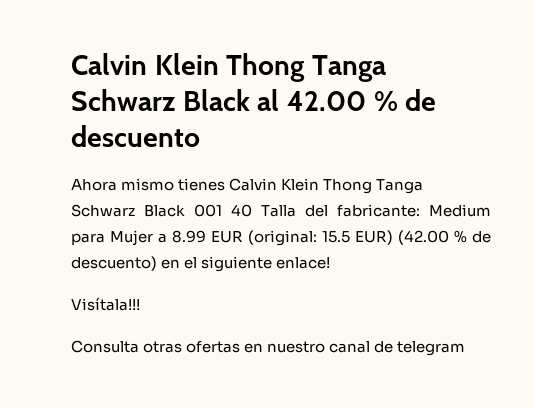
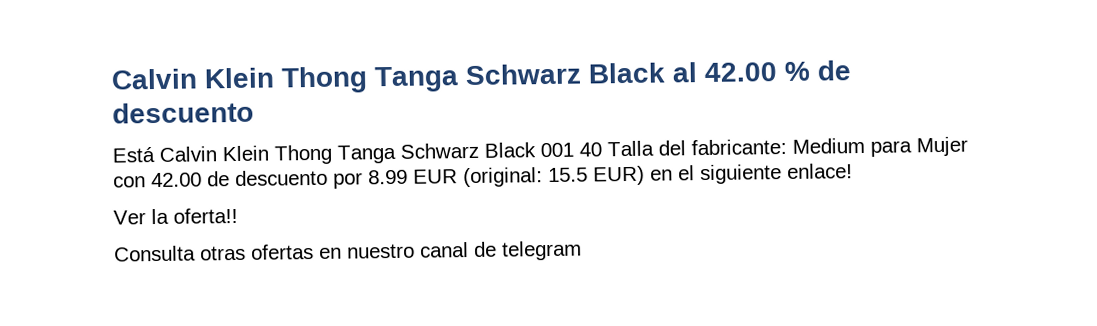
[71,178,226,191] Ahora mismo tienes -> [112,147,155,163] Está
[158,233,167,243] a -> [113,169,363,189] con 42.00 de descuento por
[398,230,491,245] [71,256,157,271] (42.00 % de descuento) -> (645, 175) none
[71,297,140,311] Visítala!!! -> [113,207,238,225] Ver la oferta!!

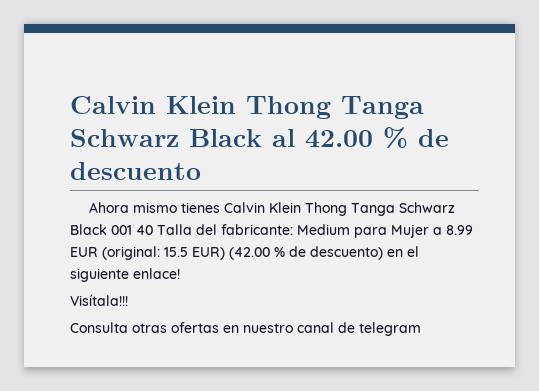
[112,147,155,163] Está -> [88,202,220,213] Ahora mismo tienes
[113,169,363,189] con 42.00 de descuento por -> [433,227,442,235] a
(645, 175) none -> [229,246,383,260] (42.00 % de descuento)
[113,207,238,225] Ver la oferta!! -> [70,294,128,306] Visítala!!!

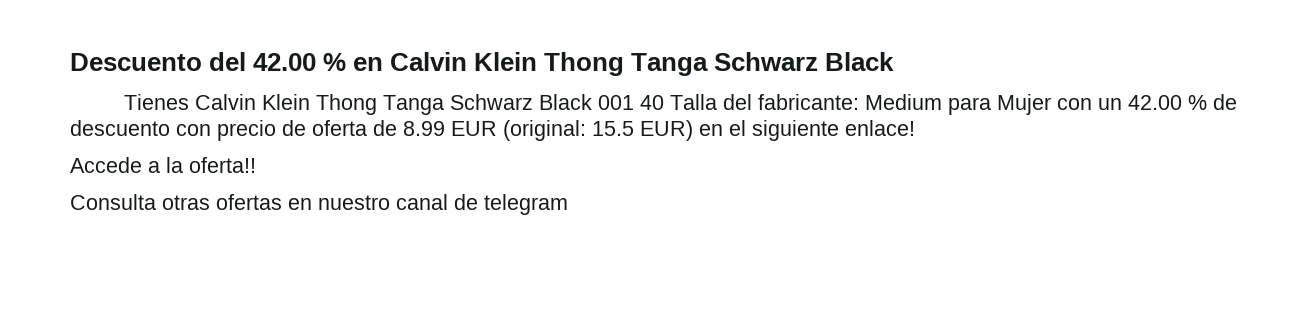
[70,96,424,119] [70,127,449,149] [70,162,201,180] [88,202,220,213] Calvin Klein Thong Tanga Schwarz Black al 42.00 % de descuento // Ahora mismo tienes -> [70,52,895,76] [123,94,189,110] Descuento del 42.00 % en Calvin Klein Thong Tanga Schwarz Black // Tienes
[433,227,442,235] a -> [1056,94,1237,110] [70,120,397,141] con un 42.00 % de descuento con precio de oferta de
[229,246,383,260] (42.00 % de descuento) -> (693, 130) none
[70,294,128,306] Visítala!!! -> [70,157,256,173] Accede a la oferta!!

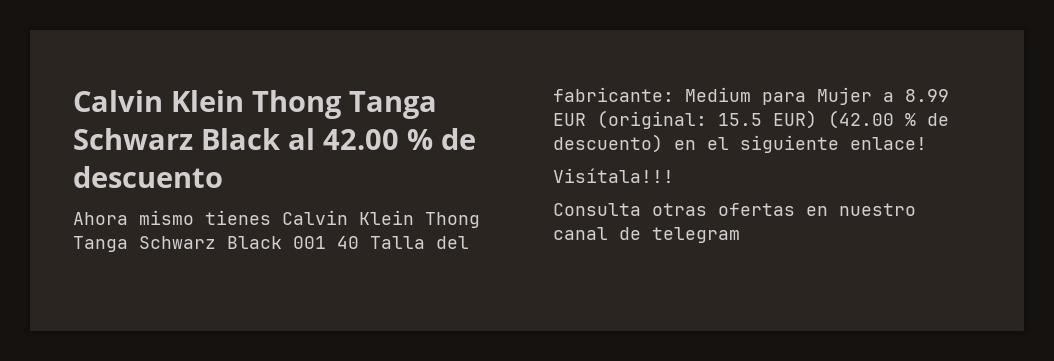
[70,52,895,76] [123,94,189,110] Descuento del 42.00 % en Calvin Klein Thong Tanga Schwarz Black // Tienes -> [73,90,437,119] [73,128,476,150] [73,166,223,188] [73,210,271,225] Calvin Klein Thong Tanga Schwarz Black al 42.00 % de descuento // Ahora mismo tienes
[1056,94,1237,110] [70,120,397,141] con un 42.00 % de descuento con precio de oferta de -> [883,92,894,102] a
(693, 130) none -> [828,110,949,129] [553,134,663,153] (42.00 % de descuento)
[70,157,256,173] Accede a la oferta!! -> [553,168,674,183] Visítala!!!

